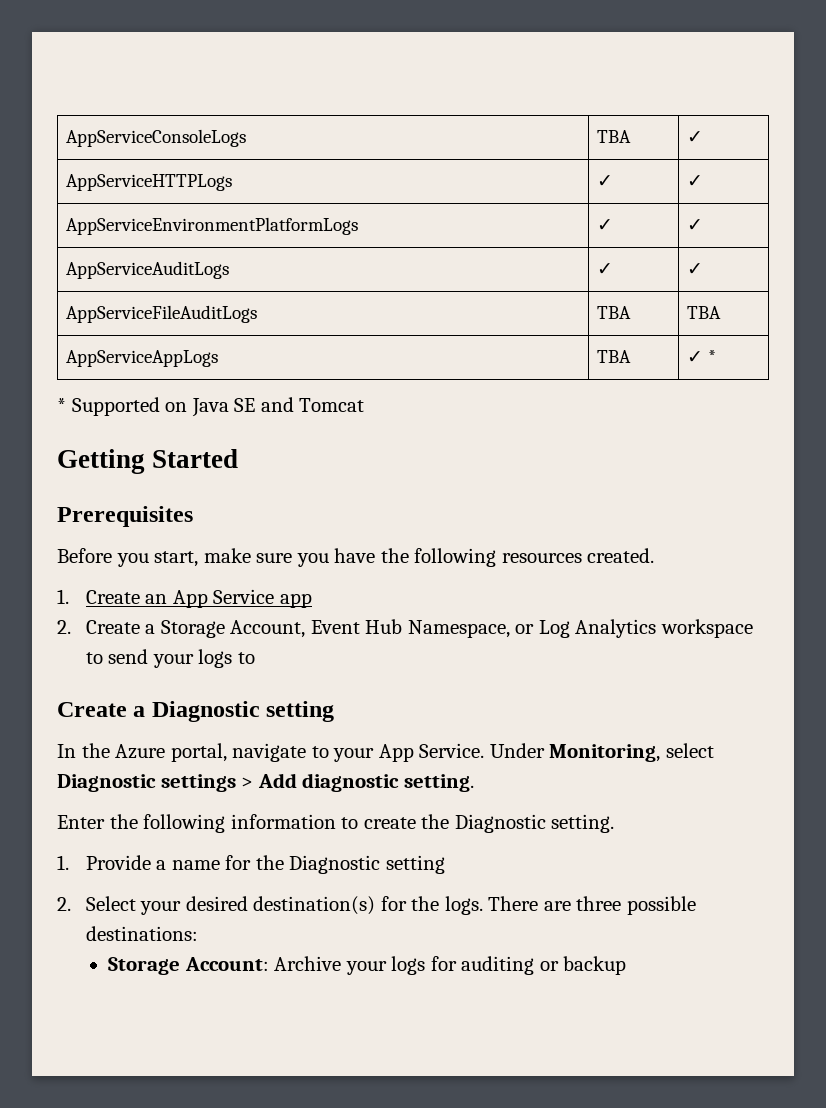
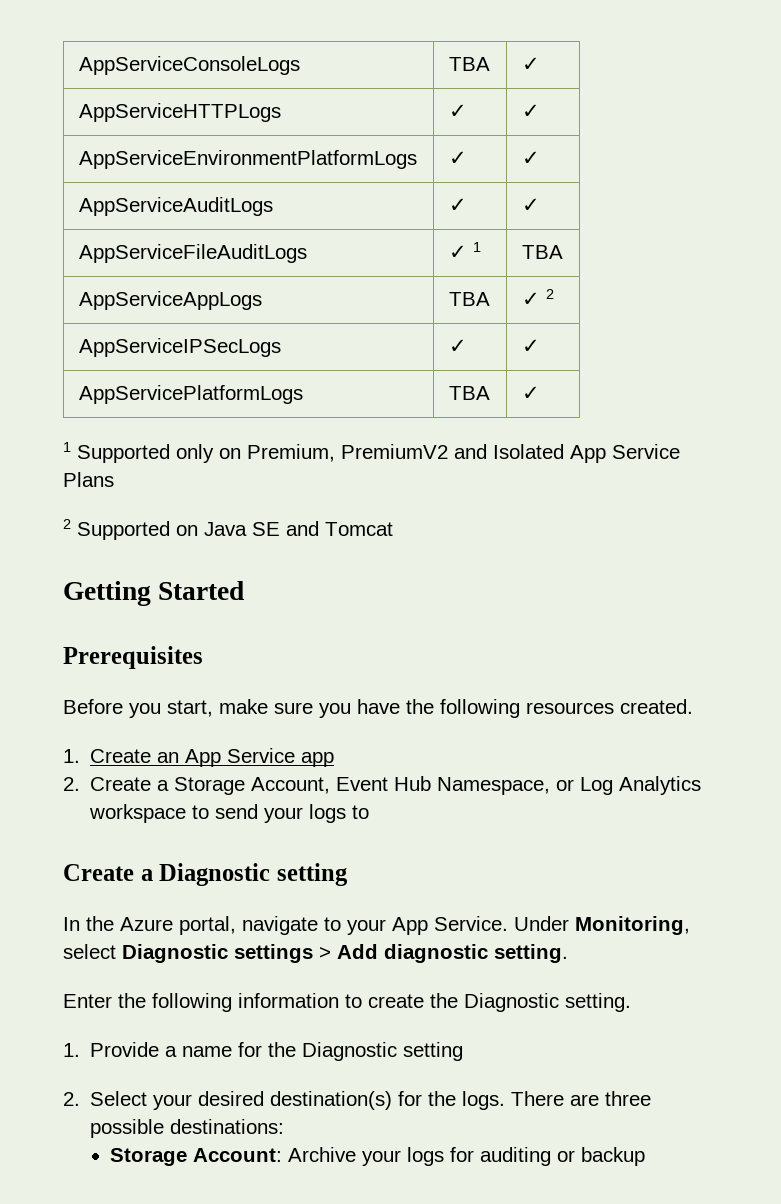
[597,306,632,319] TBA -> [448,242,481,259] ✓ 1
[708,350,717,363] [57,398,66,412] * // * -> [545,289,554,299] [78,338,281,357] [448,339,467,353] [521,339,540,353] [78,385,303,404] [448,386,490,400] [521,386,540,400] [63,442,680,463] [63,472,114,487] [63,519,71,529] 2 // AppServiceIPSecLogs | ✓ | ✓ // AppServicePlatformLogs | TBA | ✓ // 1 Supported only on Premium, PremiumV2 and Isolated App Service Plans // 2

